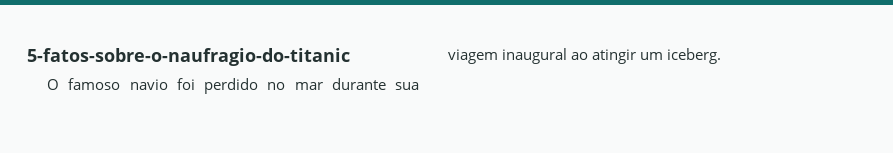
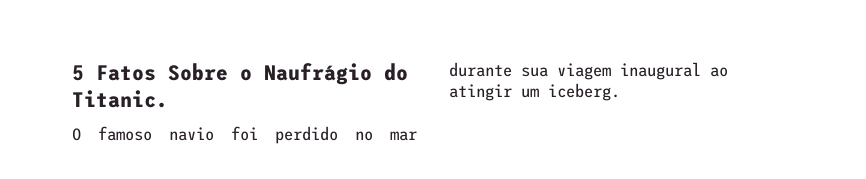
[27,48,350,66] 5-fatos-sobre-o-naufragio-do-titanic -> [72,63,408,85] [72,90,168,108] 5 Fatos Sobre o Naufrágio do Titanic.

